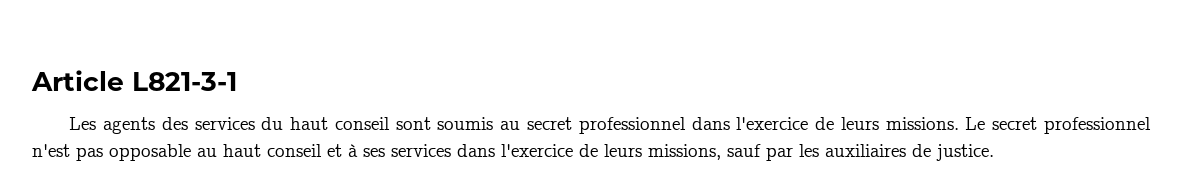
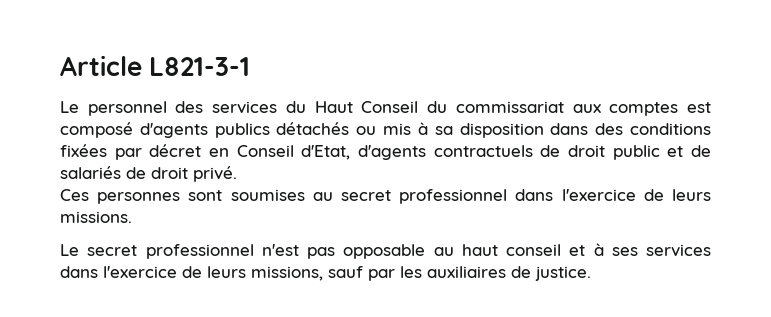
[69,117,156,134] Les agents -> [60,101,167,116] Le personnel
[290,117,494,130] haut conseil sont soumis -> [314,101,712,116] [60,122,711,138] [60,144,711,160] [60,166,237,182] [60,189,305,204] Haut Conseil du commissariat aux comptes est composé d'agents publics détachés ou mis à sa disposition dans des conditions fixées par décret en Conseil d'Etat, d'agents contractuels de droit public et de salariés de droit privé. // Ces personnes sont soumises
(959, 123) none -> (132, 217) //

